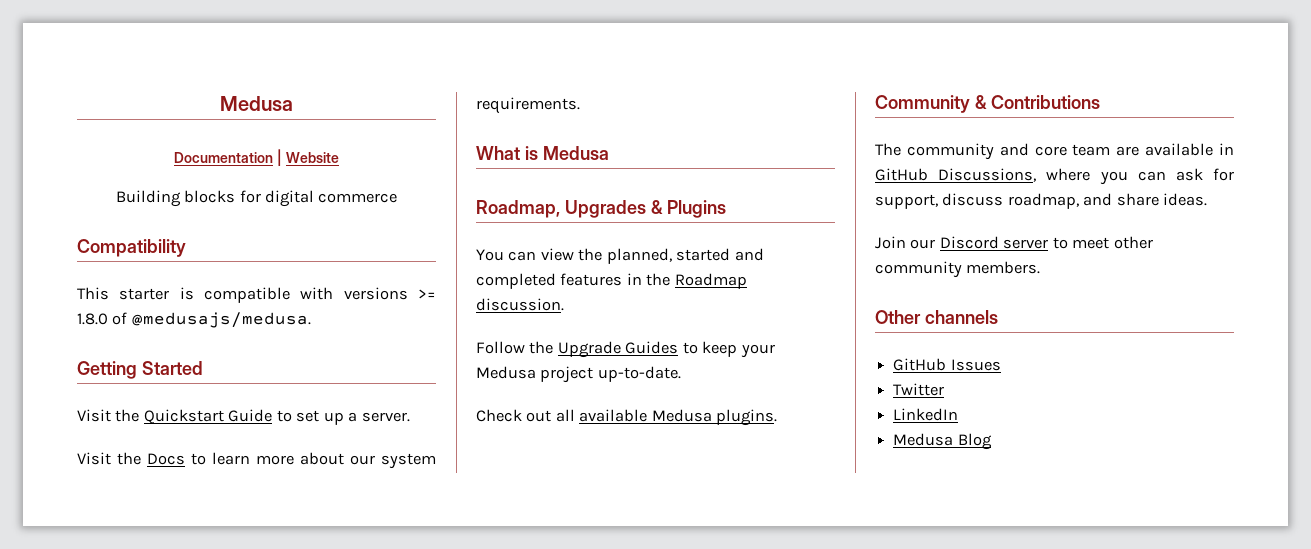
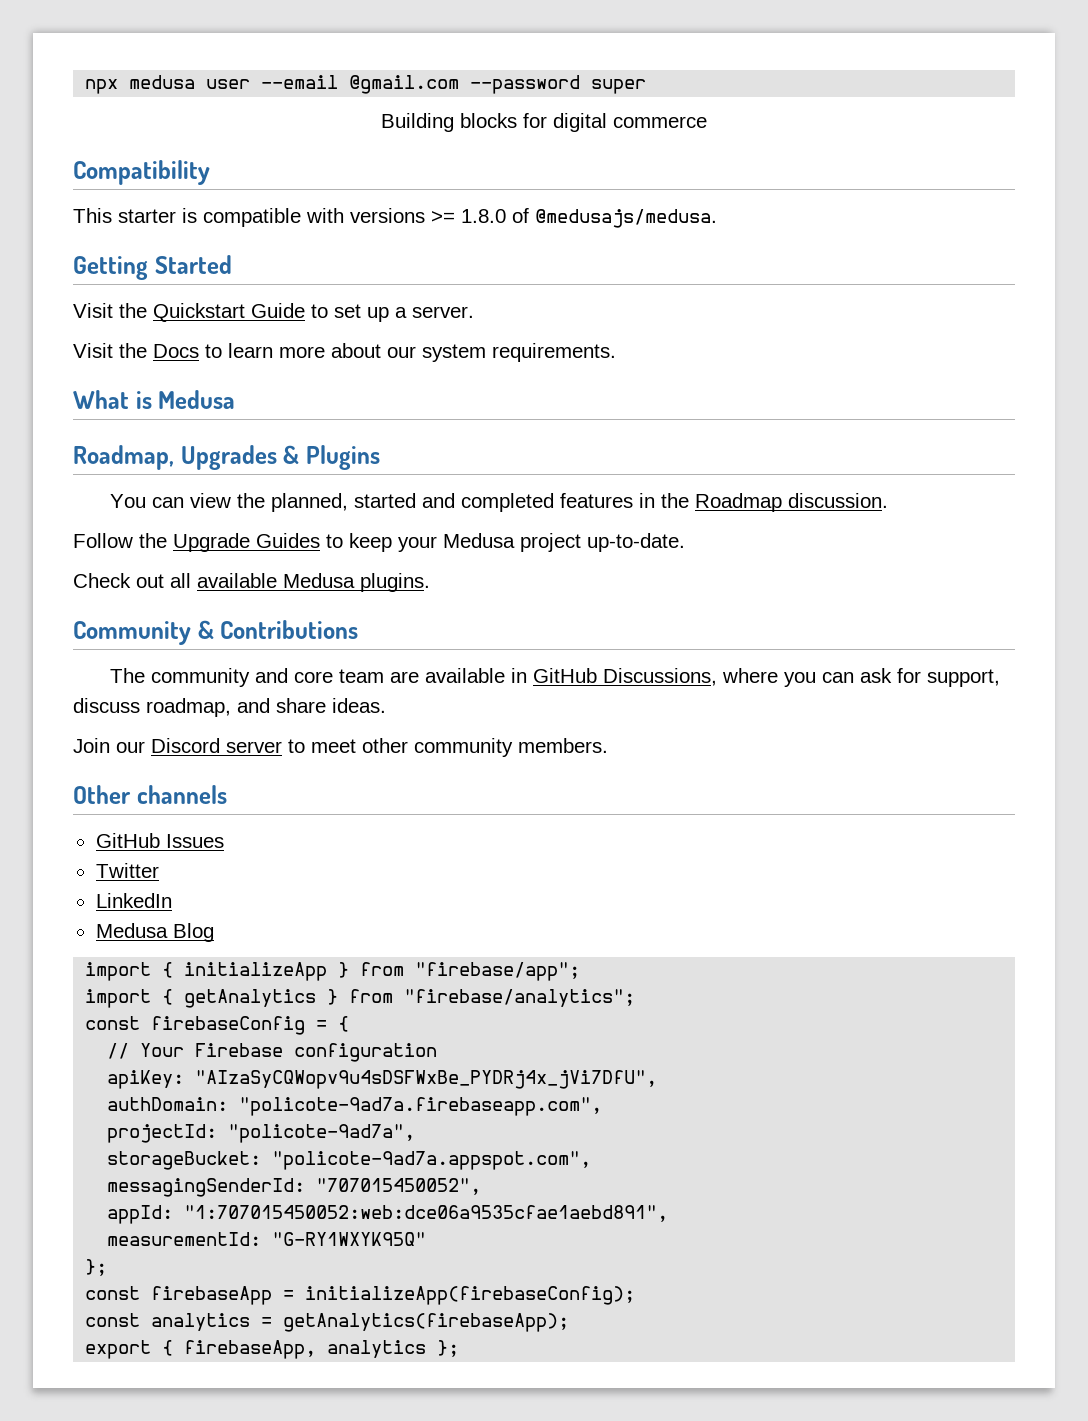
[220,96,293,111] [174,149,339,166] Medusa // Documentation | Website -> [85,75,647,94] npx medusa user --email @gmail.com --password super
(992, 441) none -> [85,962,581,981] [85,989,636,1008] [85,1016,350,1035] [107,1043,438,1062] [107,1070,658,1089] [107,1097,603,1116] [107,1124,416,1143] [107,1151,592,1170] [107,1178,482,1197] [107,1205,669,1224] [107,1232,427,1246] [85,1259,108,1276] [85,1286,636,1305] [85,1313,570,1332] [85,1340,460,1359] // import { initializeApp } from "firebase/app"; // import { getAnalytics } from "firebase/analytics"; // const firebaseConfig = { // // Your Firebase configuration // apiKey: "AIzaSyCQWopv9u4sDSFWxBe_PYDRj4x_jVi7DfU", // authDomain: "policote-9ad7a.firebaseapp.com", // projectId: "policote-9ad7a", // storageBucket: "policote-9ad7a.appspot.com", // messagingSenderId: "707015450052", // appId: "1:707015450052:web:dce06a9535cfae1aebd891", // measurementId: "G-RY1WXYK95Q" // }; // const firebaseApp = initializeApp(firebaseConfig); // const analytics = getAnalytics(firebaseApp); // export { firebaseApp, analytics };

